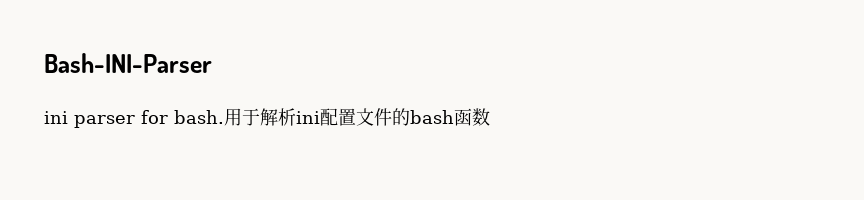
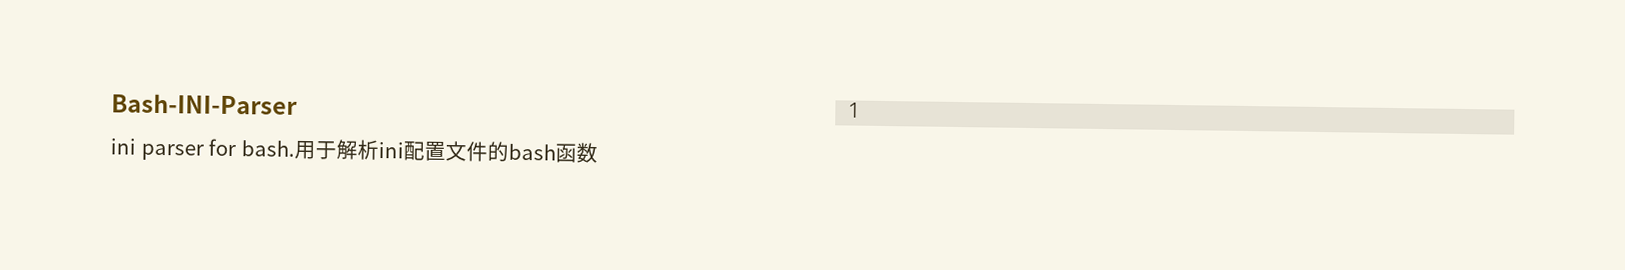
(490, 117) none -> [847,102,860,118] // 1

